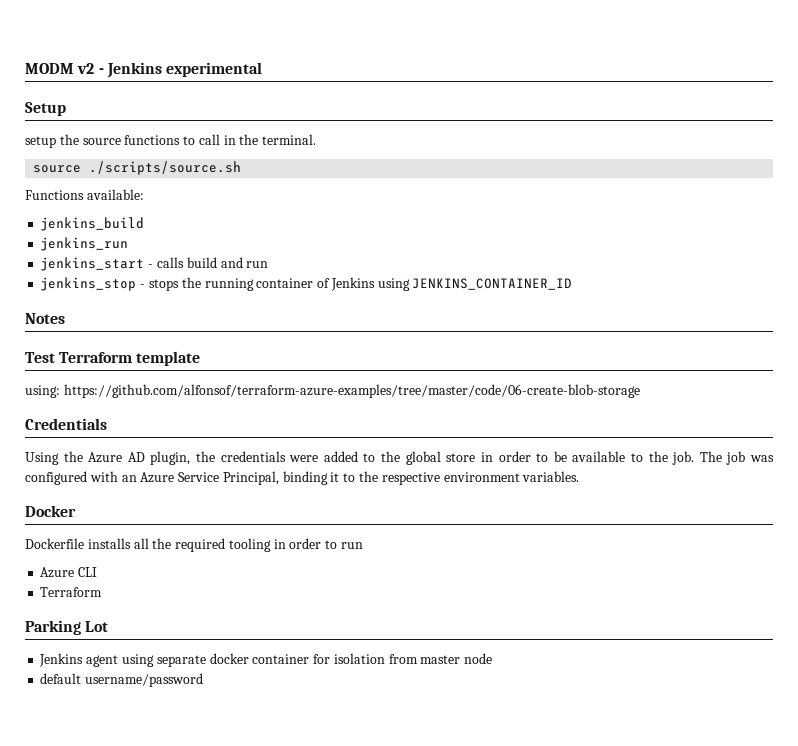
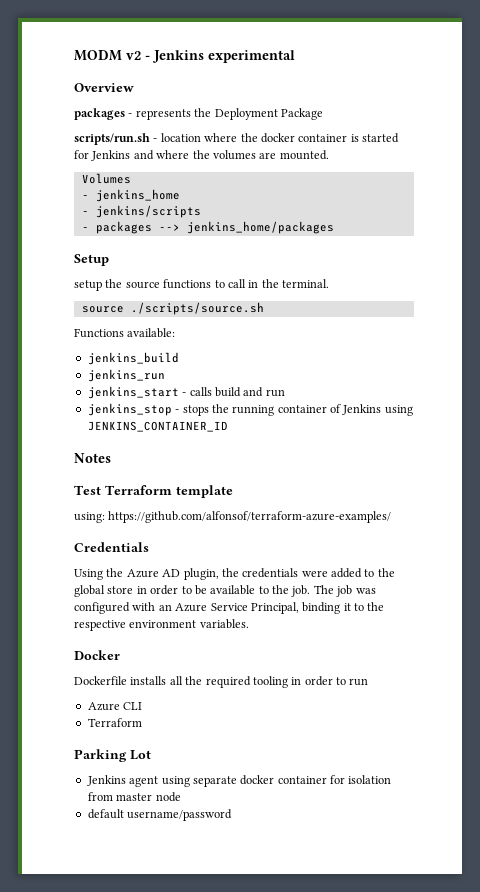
(263, 69) none -> [74,83,134,92] [74,108,323,120] [74,133,399,145] [74,150,329,161] [81,173,131,184] [81,189,180,202] [81,205,201,218] [81,221,334,234] // Overview // packages - represents the Deployment Package // scripts/run.sh - location where the docker container is started for Jenkins and where the volumes are mounted. // Volumes // - jenkins_home // - jenkins/scripts // - packages --> jenkins_home/packages
[63,384,640,398] https://github.com/alfonsof/terraform-azure-examples/tree/master/code/06-create-blob-storage -> [108,511,392,523] https://github.com/alfonsof/terraform-azure-examples/

